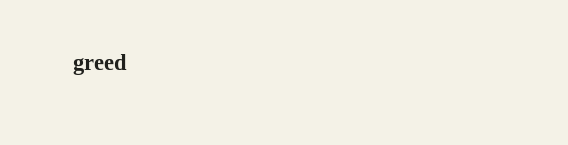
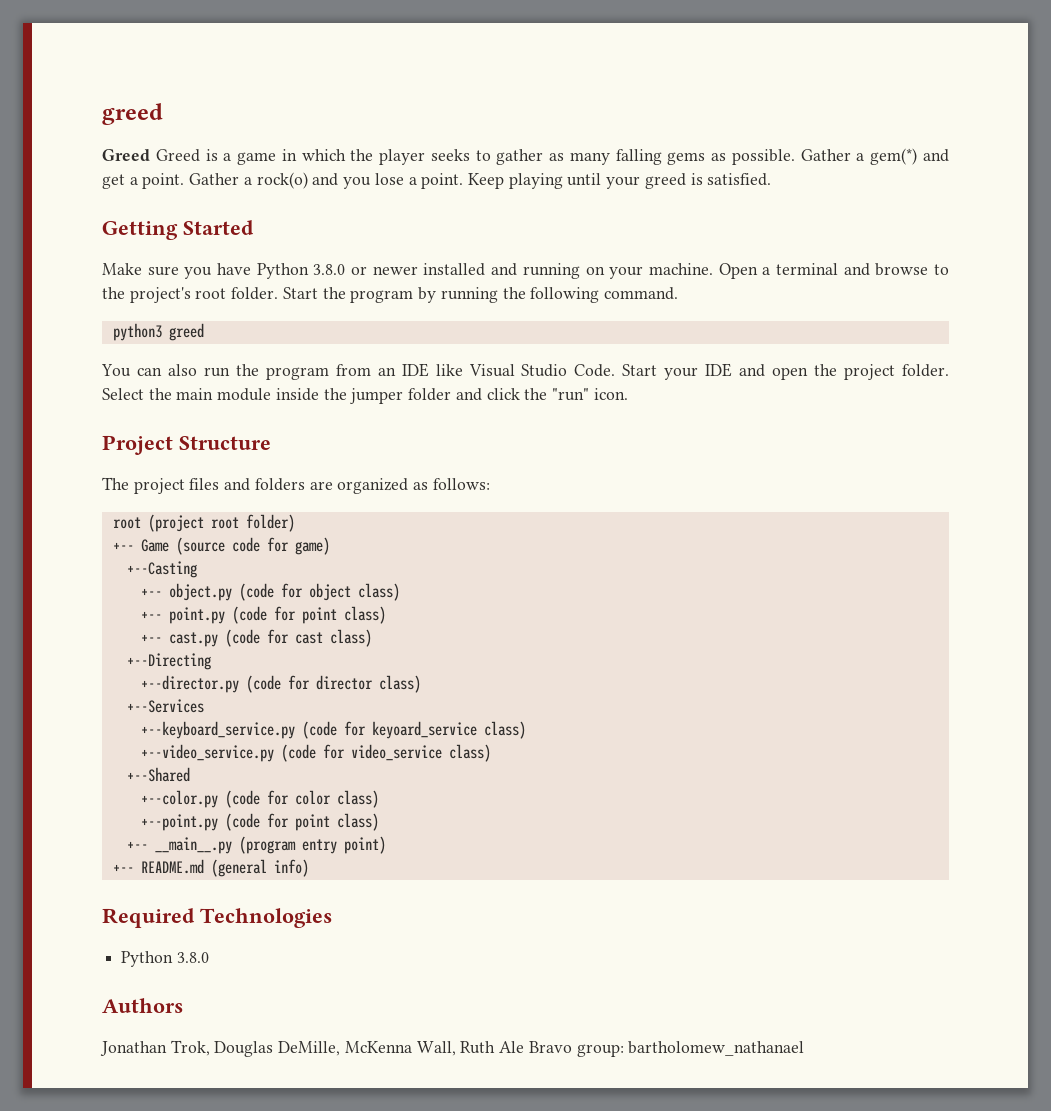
[73,54,127,75] greed -> [102,103,163,125] [102,148,950,165] [102,172,772,189] [102,220,254,240] [102,263,950,279] [102,287,678,303] [112,323,204,341] [101,363,950,380] [102,388,628,404] [102,435,271,455] [102,477,490,494] [112,514,295,532] [112,537,330,555] [126,561,197,578] [140,583,400,601] [140,606,386,624] [140,629,372,647] [126,653,211,670] [140,675,421,693] [126,699,204,713] [140,721,526,739] [140,744,491,762] [126,767,190,782] [140,790,379,808] [140,813,379,831] [126,836,386,854] [112,859,309,877] [102,908,332,928] [121,951,209,967] [102,998,183,1013] [100,1040,805,1057] greed // Greed Greed is a game in which the player seeks to gather as many falling gems as possible. Gather a gem(*) and get a point. Gather a rock(o) and you lose a point. Keep playing until your greed is satisfied. // Getting Started // Make sure you have Python 3.8.0 or newer installed and running on your machine. Open a terminal and browse to the project's root folder. Start the program by running the following command. // python3 greed // You can also run the program from an IDE like Visual Studio Code. Start your IDE and open the project folder. Select the main module inside the jumper folder and click the "run" icon. // Project Structure // The project files and folders are organized as follows: // root (project root folder) // +-- Game (source code for game) // +--Casting // +-- object.py (code for object class) // +-- point.py (code for point class) // +-- cast.py (code for cast class) // +--Directing // +--director.py (code for director class) // +--Services // +--keyboard_service.py (code for keyoard_service class) // +--video_service.py (code for video_service class) // +--Shared // +--color.py (code for color class) // +--point.py (code for point class) // +-- __main__.py (program entry point) // +-- README.md (general info) // Required Technologies // Python 3.8.0 // Authors // Jonathan Trok, Douglas DeMille, McKenna Wall, Ruth Ale Bravo group: bartholomew_nathanael

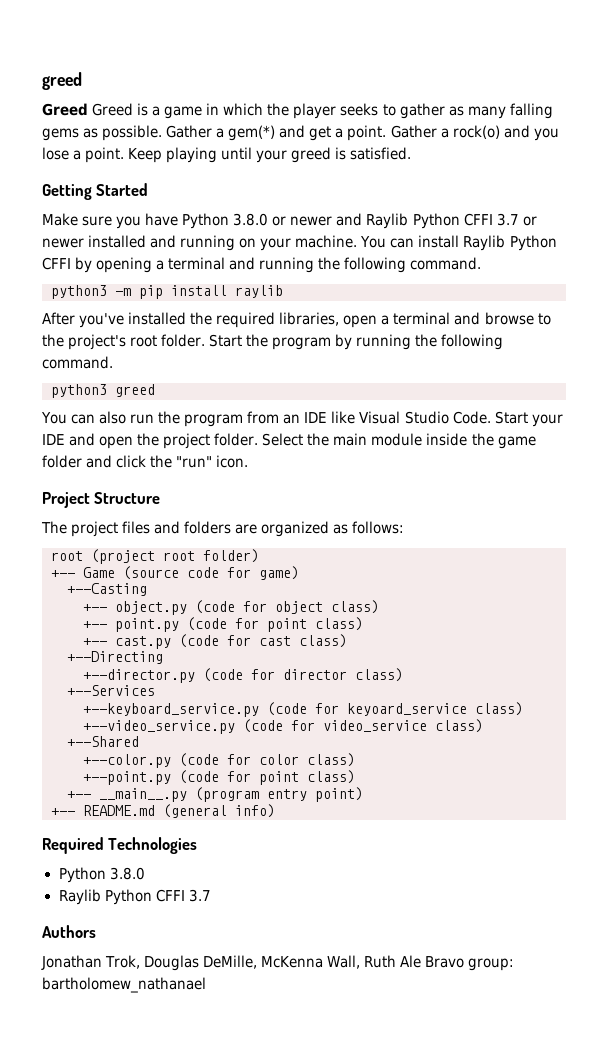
(418, 270) none -> [336,213,537,229] [42,238,84,248] and Raylib Python CFFI 3.7 or newer
[718,263,758,279] Open -> [360,235,557,251] [42,257,482,273] [51,285,283,299] [42,312,378,328] You can install Raylib Python CFFI by opening a terminal and running the following command. // python3 -m pip install raylib // After you've installed the required libraries, open
[350,388,404,404] jumper -> [497,436,536,449] game
(209, 957) none -> [58,889,211,905] // Raylib Python CFFI 3.7

